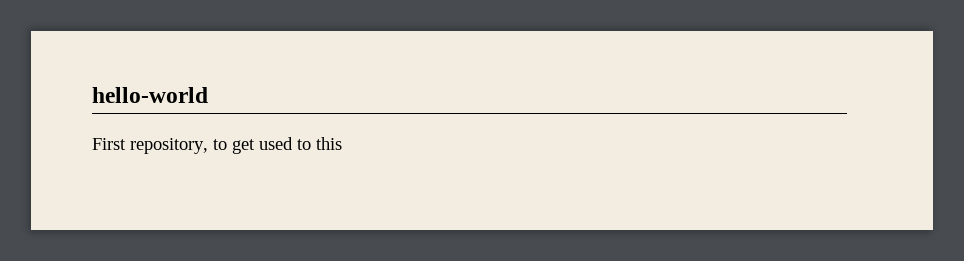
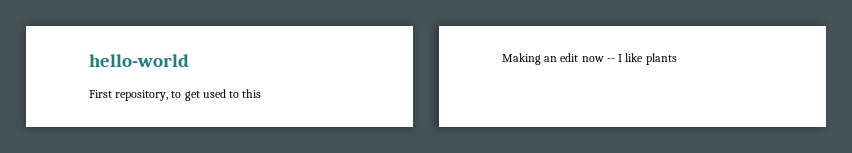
(342, 143) none -> [502,53,677,65] // Making an edit now -- I like plants

